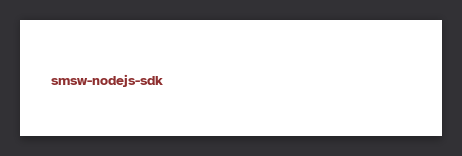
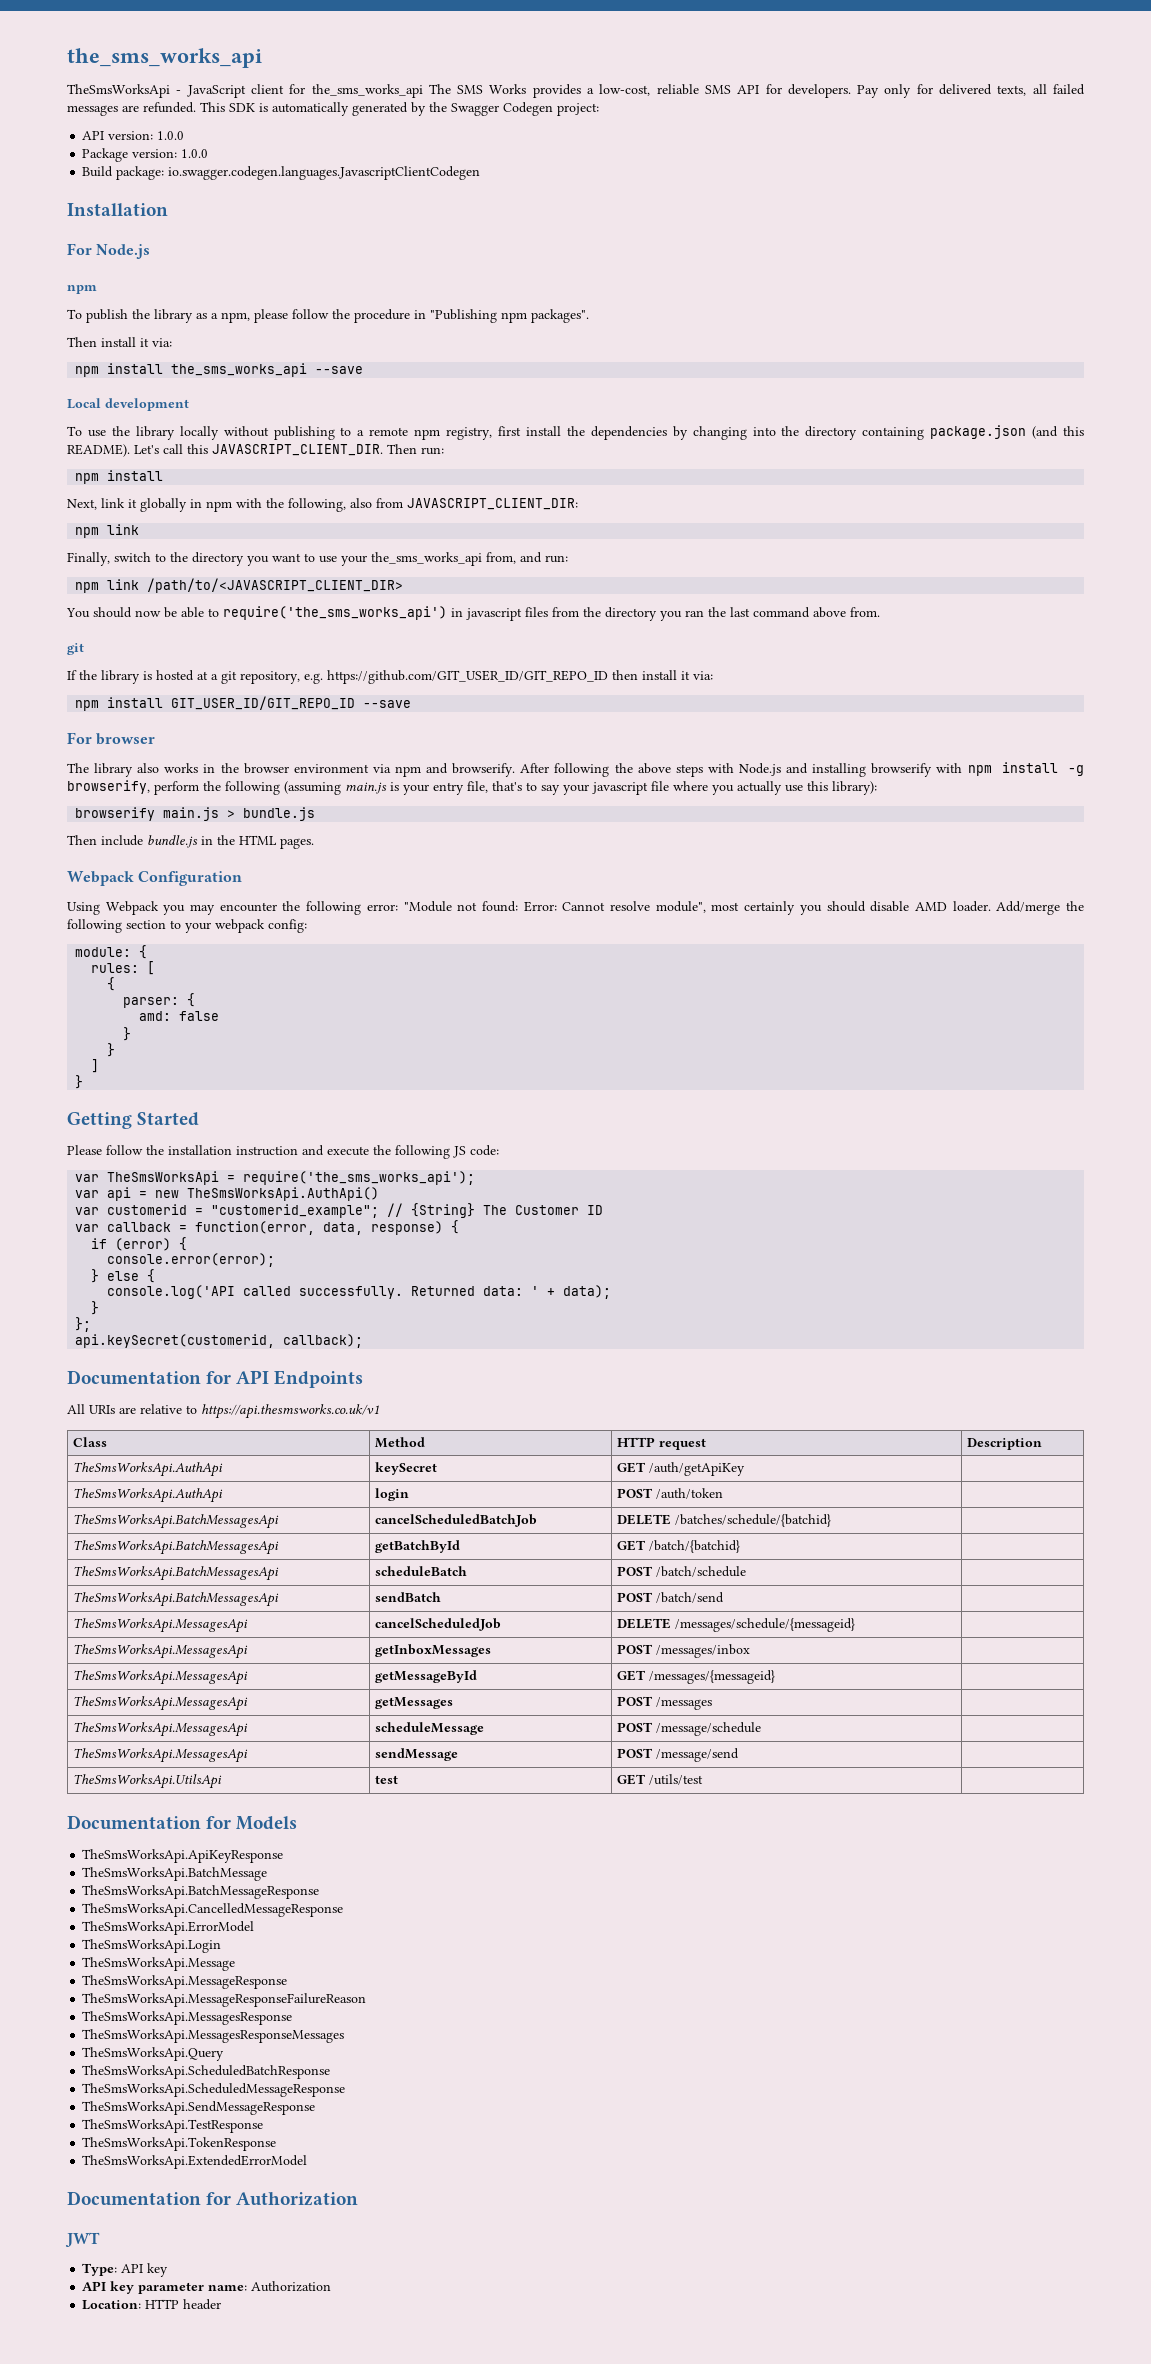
[51,74,163,87] smsw-nodejs-sdk -> [67,48,262,68] [67,84,1086,98] [67,102,599,116] [82,131,185,140] [82,148,209,162] [82,166,481,180] [67,203,168,216] [67,243,151,259] [67,285,97,294] [67,309,589,323] [67,337,172,347] [75,363,364,377] [67,398,189,411] [67,425,1084,440] [67,444,444,457] [75,470,164,484] [67,498,578,512] [75,524,140,538] [67,552,568,566] [75,578,404,593] [66,606,880,621] [67,643,84,655] [67,670,713,684] [75,696,412,711] [67,732,156,745] [67,762,1084,777] [67,780,877,795] [75,807,316,821] [67,835,314,849] [67,871,243,886] [67,901,1084,915] [67,919,307,933] [75,945,148,959] [91,961,156,975] [107,977,116,991] [123,993,196,1008] [139,1011,220,1021] [123,1027,132,1041] [107,1043,116,1057] [91,1059,100,1073] [75,1075,84,1089] [67,1112,200,1129] [67,1145,499,1159] [75,1171,476,1185] [75,1187,380,1201] [75,1203,604,1218] [75,1220,460,1235] [91,1237,188,1251] [107,1253,276,1267] [91,1269,156,1283] [107,1285,612,1299] [91,1301,100,1315] [75,1317,92,1332] [75,1334,364,1348] [67,1370,364,1388] [67,1404,379,1419] [72,1437,107,1447] [374,1437,425,1448] [616,1437,706,1450] [966,1438,1042,1450] [72,1462,223,1477] [374,1462,437,1475] [616,1462,745,1476] [72,1488,223,1503] [374,1488,409,1501] [616,1488,723,1499] [72,1514,279,1529] [374,1514,537,1527] [616,1514,831,1527] [72,1540,279,1555] [374,1540,460,1553] [616,1540,740,1553] [72,1566,279,1581] [374,1566,467,1576] [616,1566,746,1577] [72,1592,279,1607] [374,1592,441,1602] [616,1592,724,1603] [72,1618,248,1633] [374,1618,501,1631] [616,1618,855,1632] [72,1644,248,1659] [374,1644,491,1657] [616,1644,750,1658] [72,1670,248,1685] [374,1670,477,1683] [616,1670,775,1684] [72,1696,248,1711] [374,1697,453,1709] [616,1696,712,1710] [72,1722,248,1737] [374,1722,484,1735] [616,1722,761,1736] [72,1748,248,1763] [374,1748,458,1761] [616,1748,739,1762] [72,1774,222,1789] [374,1775,398,1784] [616,1774,703,1785] [67,1815,298,1830] [82,1849,284,1863] [82,1867,268,1881] [82,1885,320,1899] [82,1903,344,1917] [82,1921,255,1935] [82,1939,222,1953] [82,1957,236,1971] [82,1975,288,1989] [82,1993,367,2007] [82,2011,293,2025] [82,2029,345,2043] [82,2047,225,2061] [82,2065,331,2079] [82,2083,346,2097] [82,2101,316,2115] [82,2119,264,2133] [82,2137,277,2151] [82,2155,308,2169] [67,2191,359,2206] [65,2232,100,2247] [82,2263,169,2277] [82,2281,332,2294] [82,2299,222,2310] the_sms_works_api // TheSmsWorksApi - JavaScript client for the_sms_works_api The SMS Works provides a low-cost, reliable SMS API for developers. Pay only for delivered texts, all failed messages are refunded. This SDK is automatically generated by the Swagger Codegen project: // API version: 1.0.0 // Package version: 1.0.0 // Build package: io.swagger.codegen.languages.JavascriptClientCodegen // Installation // For Node.js // npm // To publish the library as a npm, please follow the procedure in "Publishing npm packages". // Then install it via: // npm install the_sms_works_api --save // Local development // To use the library locally without publishing to a remote npm registry, first install the dependencies by changing into the directory containing package.json (and this README). Let's call this JAVASCRIPT_CLIENT_DIR. Then run: // npm install // Next, link it globally in npm with the following, also from JAVASCRIPT_CLIENT_DIR: // npm link // Finally, switch to the directory you want to use your the_sms_works_api from, and run: // npm link /path/to/<JAVASCRIPT_CLIENT_DIR> // You should now be able to require('the_sms_works_api') in javascript files from the directory you ran the last command above from. // git // If the library is hosted at a git repository, e.g. https://github.com/GIT_USER_ID/GIT_REPO_ID then install it via: // npm install GIT_USER_ID/GIT_REPO_ID --save // For browser // The library also works in the browser environment via npm and browserify. After following the above steps with Node.js and installing browserify with npm install -g browserify, perform the following (assuming main.js is your entry file, that's to say your javascript file where you actually use this library): // browserify main.js > bundle.js // Then include bundle.js in the HTML pages. // Webpack Configuration // Using Webpack you may encounter the following error: "Module not found: Error: Cannot resolve module", most certainly you should disable AMD loader. Add/merge the following section to your webpack config: // module: { // rules: [ // { // parser: { // amd: false // } // } // ] // } // Getting Started // Please follow the installation instruction and execute the following JS code: // var TheSmsWorksApi = require('the_sms_works_api'); // var api = new TheSmsWorksApi.AuthApi() // var customerid = "customerid_example"; // {String} The Customer ID // var callback = function(error, data, response) { // if (error) { // console.error(error); // } else { // console.log('API called successfully. Returned data: ' + data); // } // }; // api.keySecret(customerid, callback); // Documentation for API Endpoints // All URIs are relative to https://api.thesmsworks.co.uk/v1 // Class | Method | HTTP request | Description // TheSmsWorksApi.AuthApi | keySecret | GET /auth/getApiKey | // TheSmsWorksApi.AuthApi | login | POST /auth/token | // TheSmsWorksApi.BatchMessagesApi | cancelScheduledBatchJob | DELETE /batches/schedule/{batchid} | // TheSmsWorksApi.BatchMessagesApi | getBatchById | GET /batch/{batchid} | // TheSmsWorksApi.BatchMessagesApi | scheduleBatch | POST /batch/schedule | // TheSmsWorksApi.BatchMessagesApi | sendBatch | POST /batch/send | // TheSmsWorksApi.MessagesApi | cancelScheduledJob | DELETE /messages/schedule/{messageid} | // TheSmsWorksApi.MessagesApi | getInboxMessages | POST /messages/inbox | // TheSmsWorksApi.MessagesApi | getMessageById | GET /messages/{messageid} | // TheSmsWorksApi.MessagesApi | getMessages | POST /messages | // TheSmsWorksApi.MessagesApi | scheduleMessage | POST /message/schedule | // TheSmsWorksApi.MessagesApi | sendMessage | POST /message/send | // TheSmsWorksApi.UtilsApi | test | GET /utils/test | // Documentation for Models // TheSmsWorksApi.ApiKeyResponse // TheSmsWorksApi.BatchMessage // TheSmsWorksApi.BatchMessageResponse // TheSmsWorksApi.CancelledMessageResponse // TheSmsWorksApi.ErrorModel // TheSmsWorksApi.Login // TheSmsWorksApi.Message // TheSmsWorksApi.MessageResponse // TheSmsWorksApi.MessageResponseFailureReason // TheSmsWorksApi.MessagesResponse // TheSmsWorksApi.MessagesResponseMessages // TheSmsWorksApi.Query // TheSmsWorksApi.ScheduledBatchResponse // TheSmsWorksApi.ScheduledMessageResponse // TheSmsWorksApi.SendMessageResponse // TheSmsWorksApi.TestResponse // TheSmsWorksApi.TokenResponse // TheSmsWorksApi.ExtendedErrorModel // Documentation for Authorization // JWT // Type: API key // API key parameter name: Authorization // Location: HTTP header

